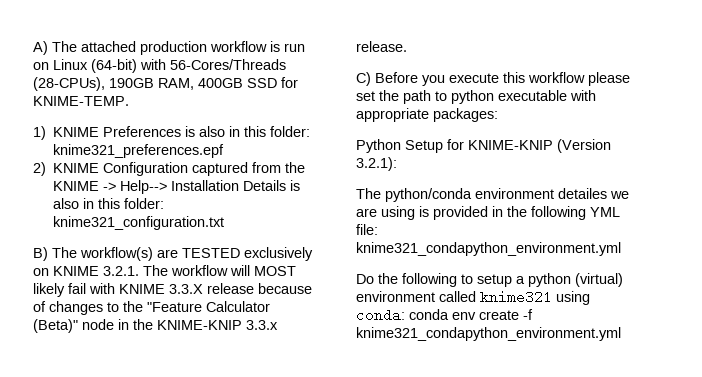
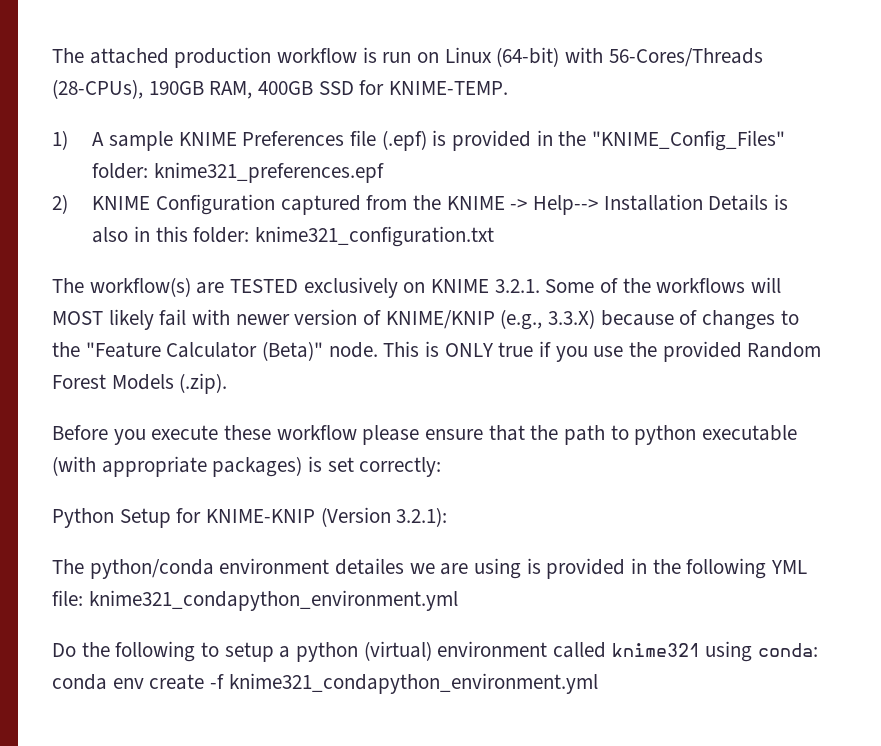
[33,41,48,55] A) -> (52, 55) none
[53,126,267,137] KNIME Preferences is also in this -> [92,130,786,151] A sample KNIME Preferences file (.epf) is provided in the "KNIME_Config_Files"
[33,247,48,261] B) -> (495, 236) none
[143,265,228,276] The workflow -> [545,278,746,293] Some of the workflows
[119,283,254,294] KNIME 3.3.X release -> [235,309,596,330] newer version of KNIME/KNIP (e.g., 3.3.X)
[82,319,278,330] [356,41,407,52] [356,72,371,86] node in the KNIME-KNIP 3.3.x release. // C) -> [328,341,822,362] [52,373,228,394] node. This is ONLY true if you use the provided Random Forest Models (.zip). //
[503,72,525,83] this -> [224,425,272,440] these
[356,91,375,101] set -> [425,425,525,441] ensure that
[570,90,596,101] [356,108,498,122] with appropriate packages: -> [52,456,442,477] (with appropriate packages) is set correctly:

